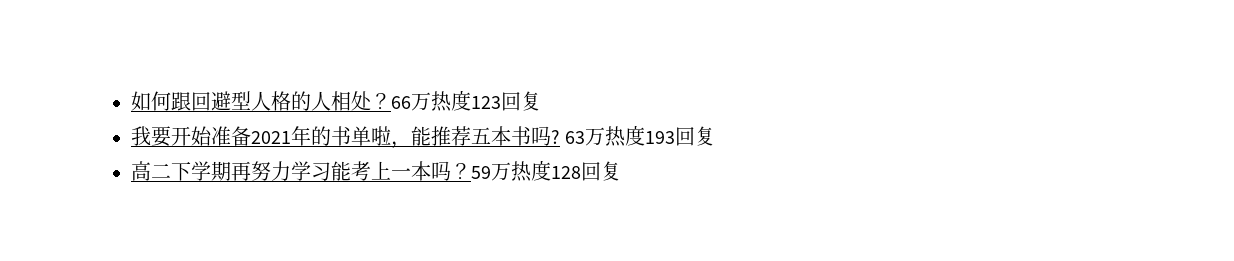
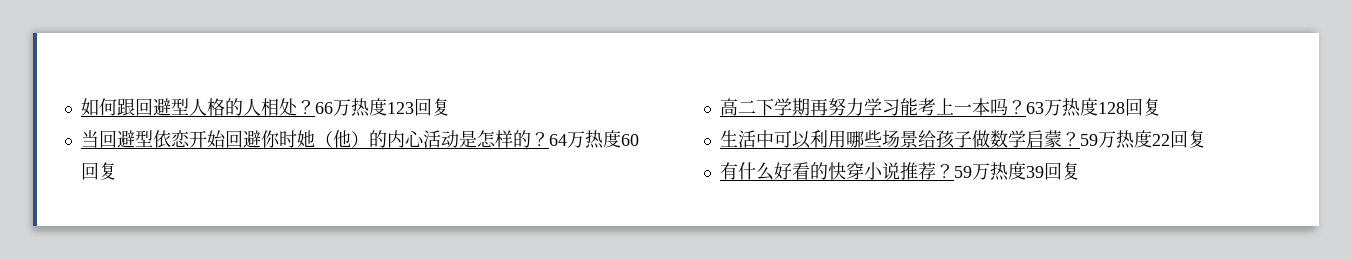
[131,125,676,149] 我要开始准备2021年的书单啦，能推荐五本书吗? 63万热度193 -> [80,130,639,149] 当回避型依恋开始回避你时她（他）的内心活动是怎样的？64万热度60
[471,166,491,179] 59 -> [1025,102,1044,114] 63
(621, 171) none -> [719,130,1206,149] [719,162,1080,181] // 生活中可以利用哪些场景给孩子做数学启蒙？59万热度22回复 // 有什么好看的快穿小说推荐？59万热度39回复

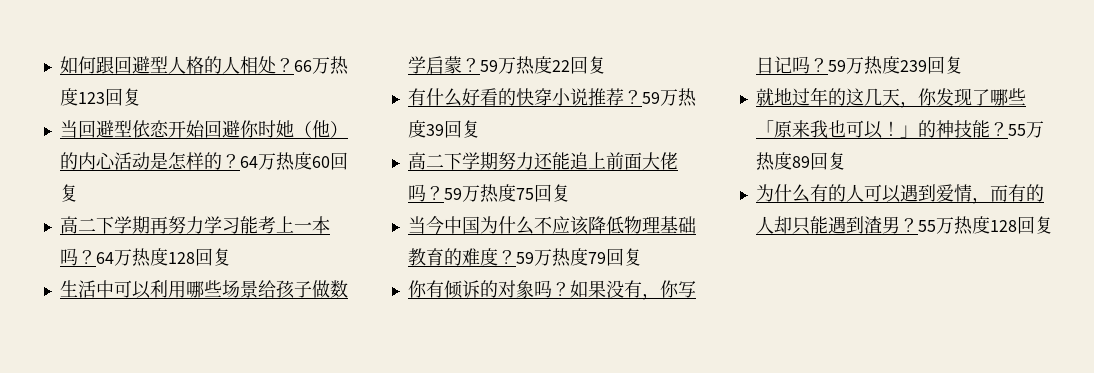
[1025,102,1044,114] 63 -> [95,252,114,264] 64
(1080, 171) none -> [407,152,678,170] [407,184,570,203] [407,216,696,235] [407,248,642,267] [407,280,696,300] [755,56,963,75] [755,87,1026,108] [755,120,1044,139] [755,152,846,171] [755,184,1044,204] [755,216,1053,235] // 高二下学期努力还能追上前面大佬吗？59万热度75回复 // 当今中国为什么不应该降低物理基础教育的难度？59万热度79回复 // 你有倾诉的对象吗？如果没有，你写日记吗？59万热度239回复 // 就地过年的这几天，你发现了哪些「原来我也可以！」的神技能？55万热度89回复 // 为什么有的人可以遇到爱情，而有的人却只能遇到渣男？55万热度128回复

